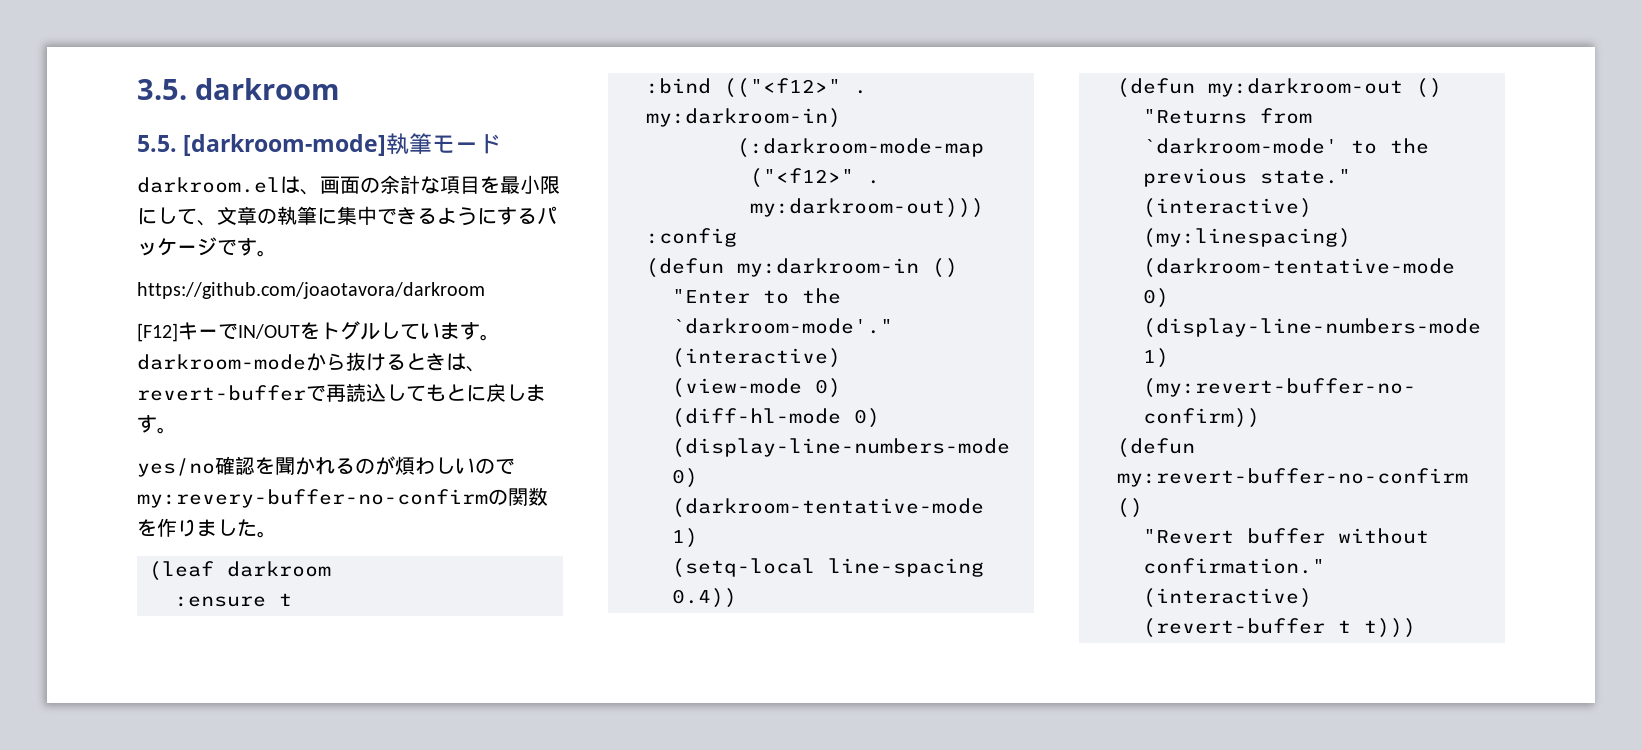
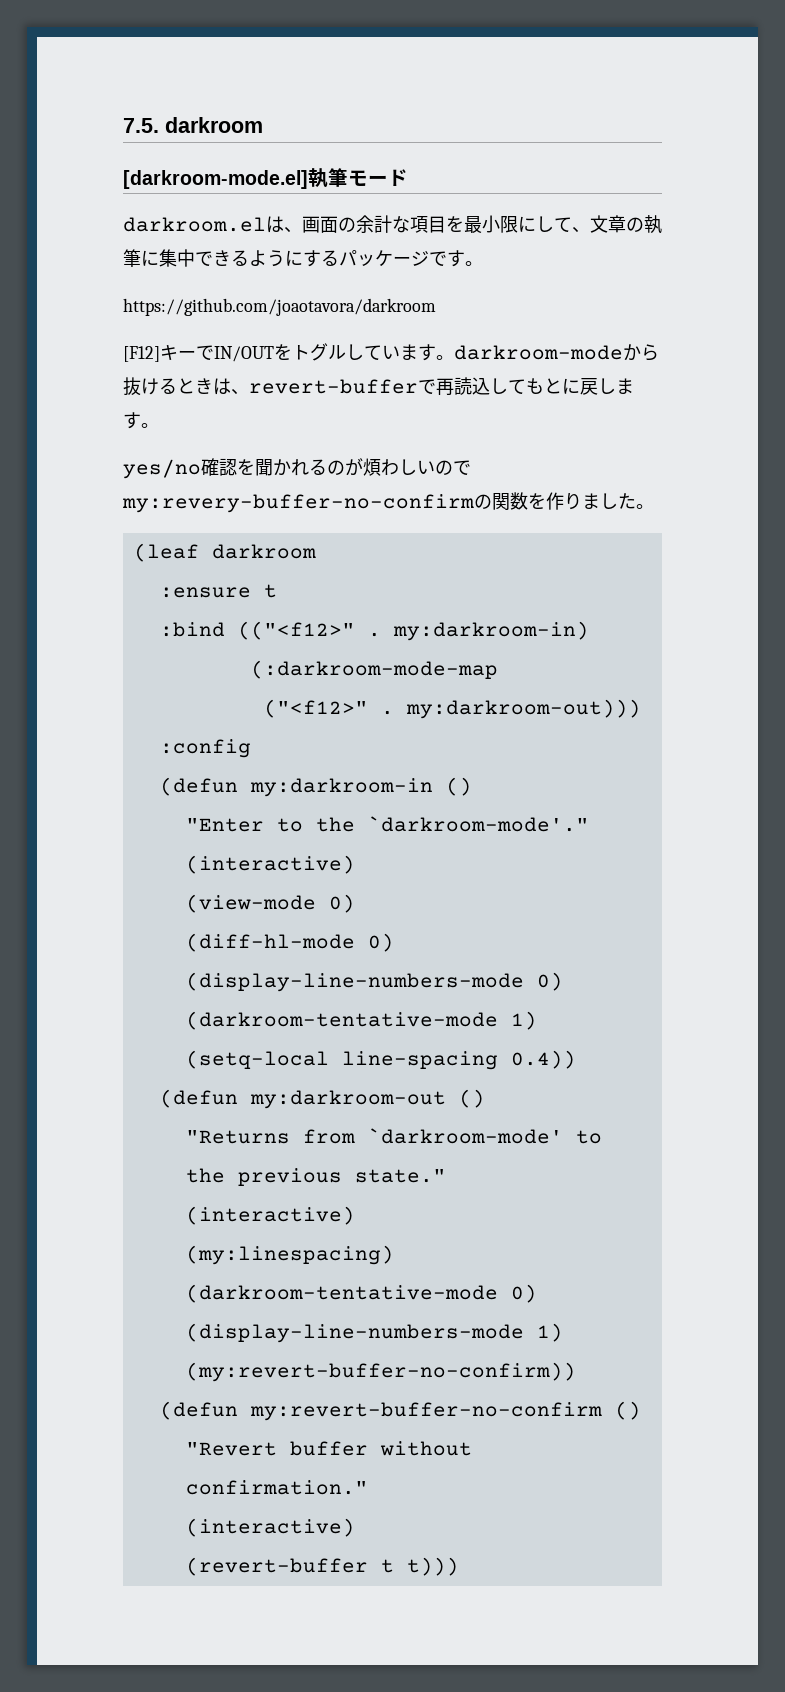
[137,78,339,100] [137,134,387,156] 3.5. darkroom // 5.5. [darkroom-mode] -> [123,117,263,133] [123,170,308,189] 7.5. darkroom // [darkroom-mode.el]

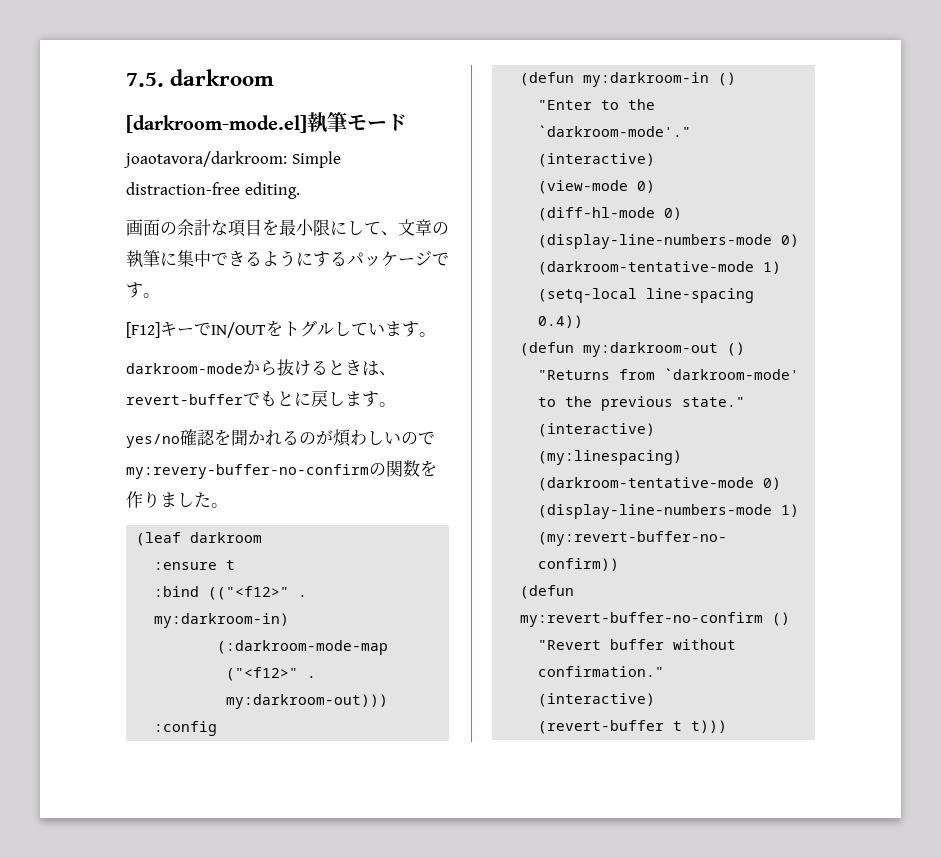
[123,216,302,233] darkroom.elは、 -> [123,151,341,168] [126,182,300,199] joaotavora/darkroom: Simple distraction-free editing. //
[123,298,436,316] // https://github.com/joaotavora/darkroom -> (160, 295) none
(454, 357) none -> (436, 334) //
[436,377,526,396] 再読込して -> (260, 399) none

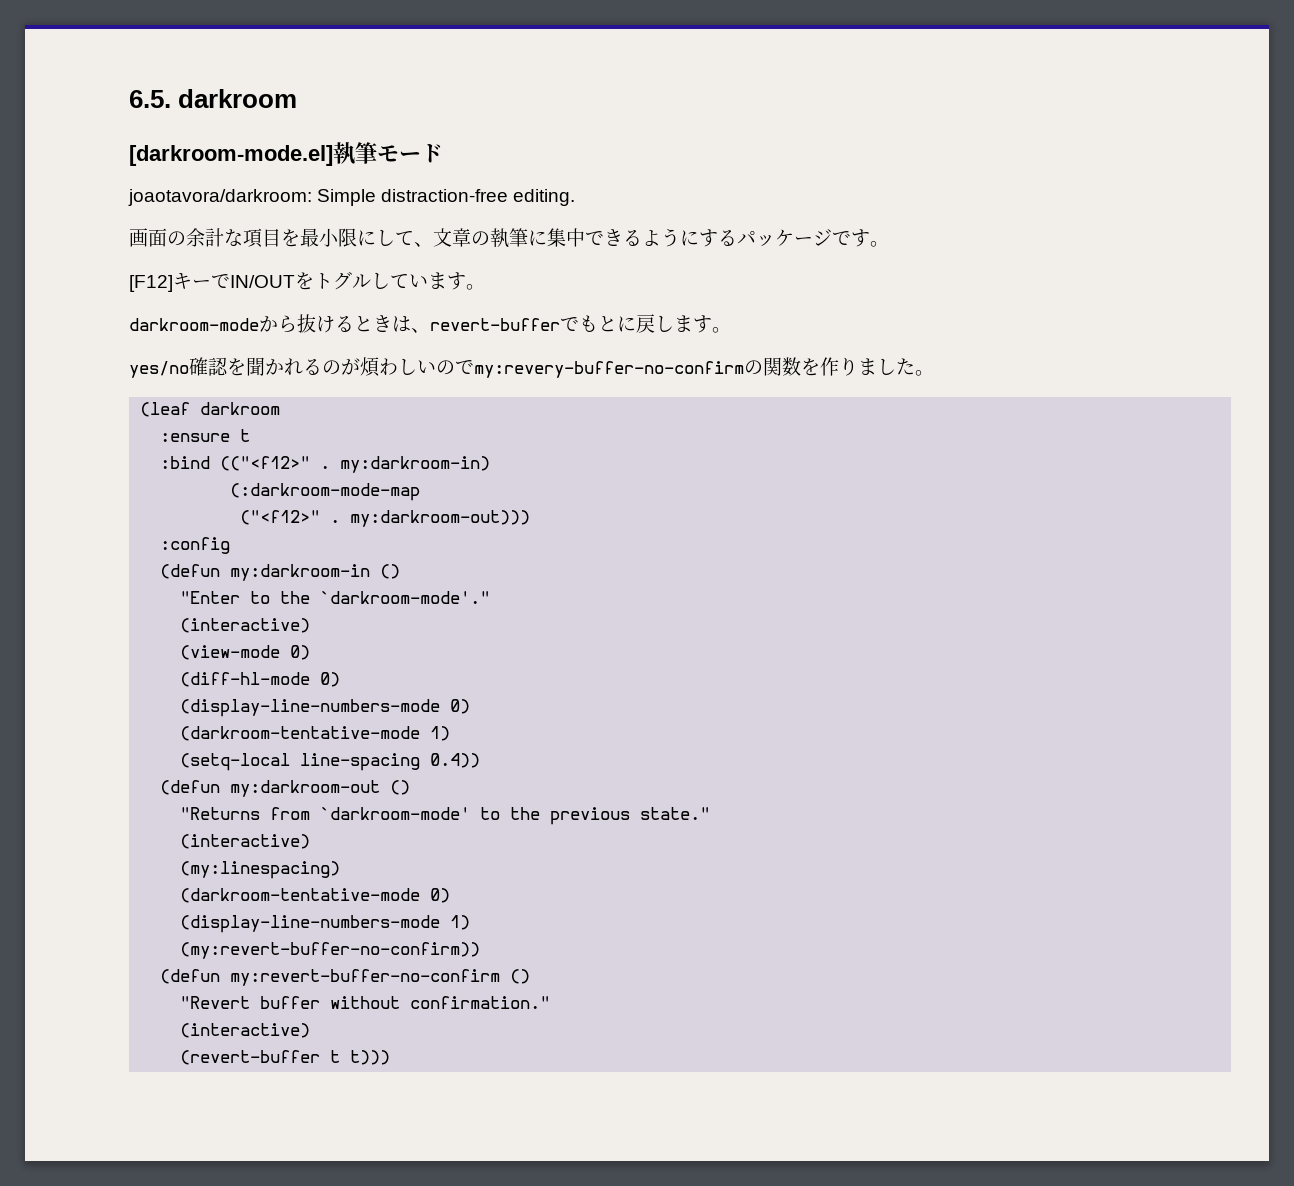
[126,72,164,87] 7.5. -> [129,90,171,108] 6.5.

